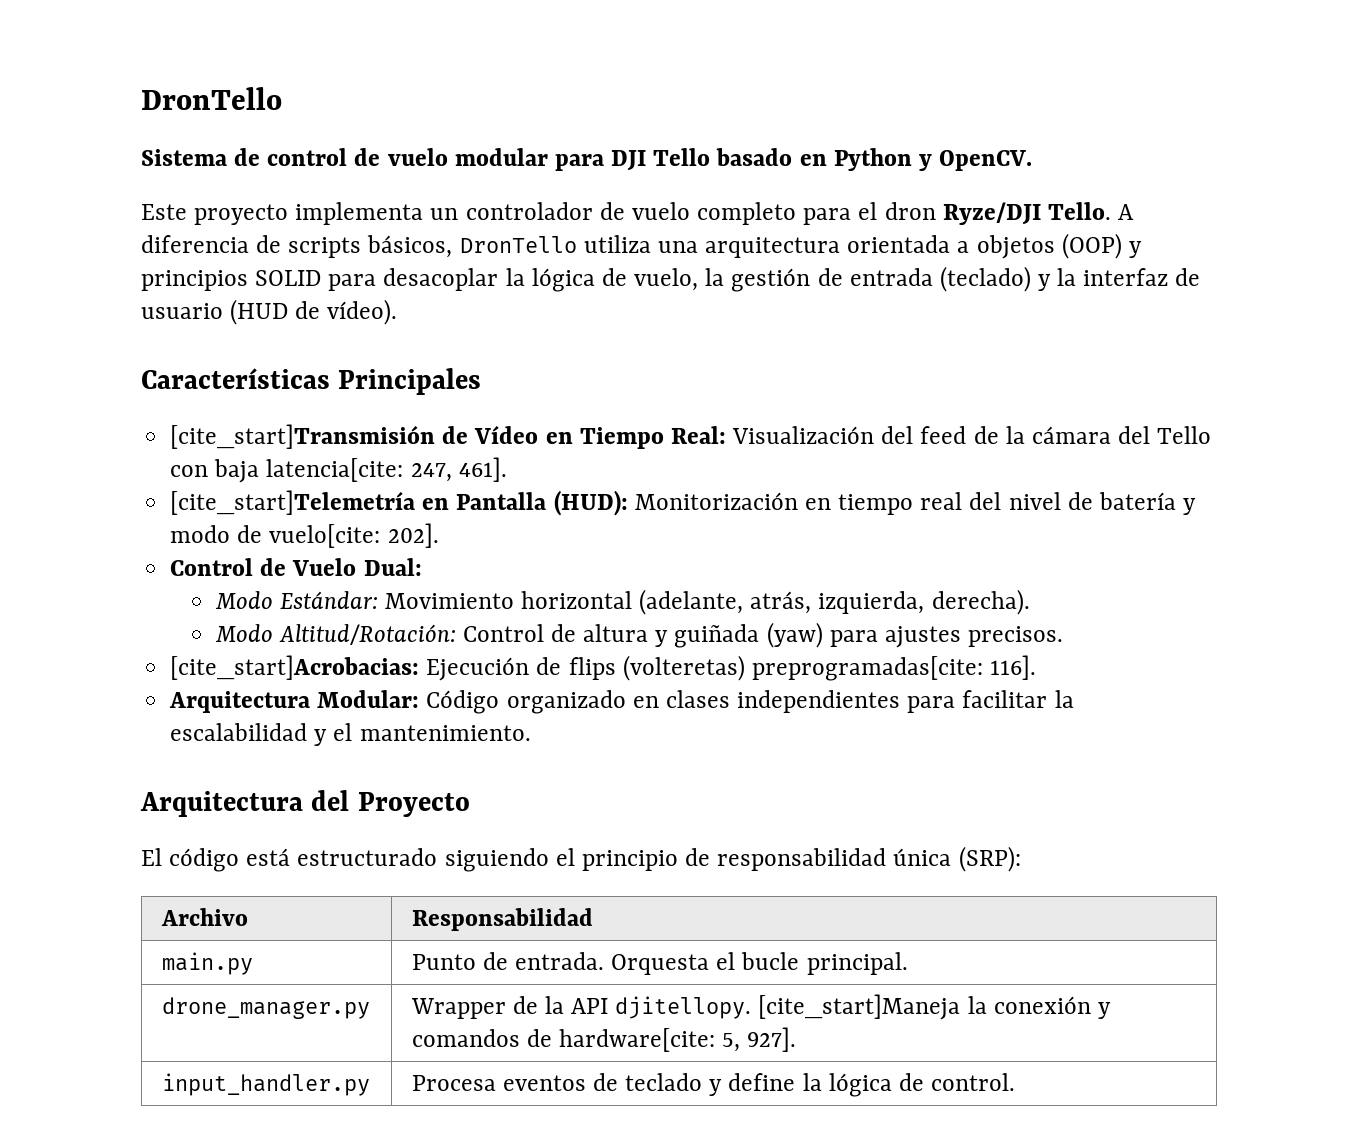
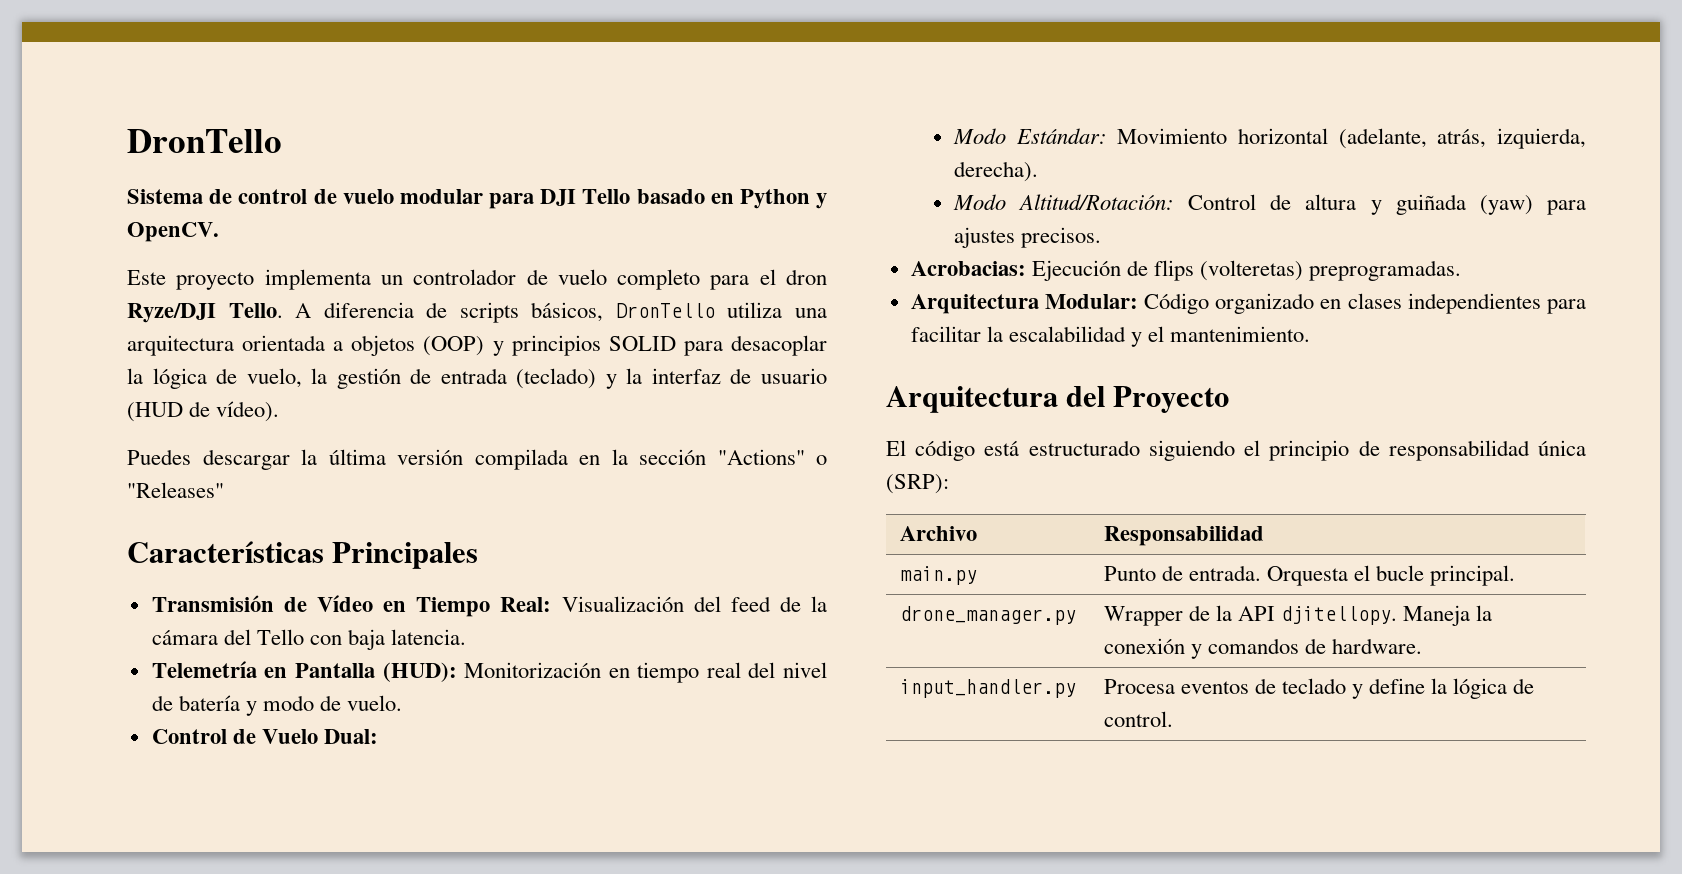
(398, 312) none -> [127,449,827,470] [127,482,224,498] // Puedes descargar la última versión compilada en la sección "Actions" o "Releases"
[170,424,436,449] [cite_start]Transmisión -> [151,595,274,612] Transmisión
[266,457,507,482] [170,490,416,515] latencia[cite: 247, 461]. // [cite_start]Telemetría -> [391,629,467,645] [151,661,257,678] latencia. // Telemetría
[269,523,439,548] vuelo[cite: 202]. -> [347,695,403,711] vuelo.
[170,655,420,680] [cite_start]Acrobacias: -> [910,261,1026,276] Acrobacias:
[751,655,1037,681] preprogramadas[cite: 116]. -> [1309,260,1462,281] preprogramadas.
[758,994,961,1020] [cite_start]Maneja -> [1402,605,1470,626] Maneja
[558,1027,797,1052] hardware[cite: 5, 927]. -> [1331,638,1422,654] hardware.

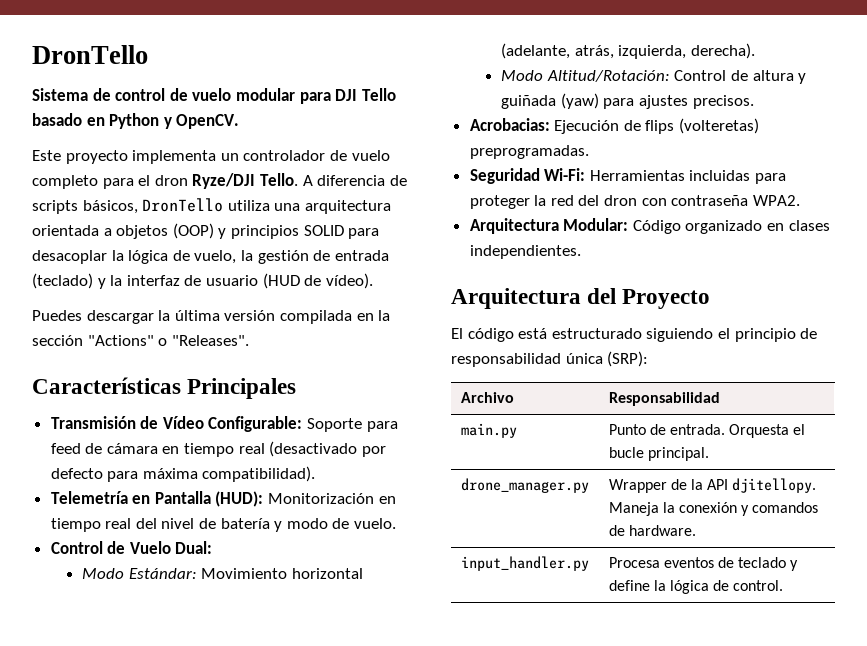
[127,482,224,498] "Releases" -> [171,335,249,346] "Releases".
[383,596,827,617] [151,629,467,650] en Tiempo Real: Visualización del feed de la cámara del Tello con baja latencia. -> [208,416,398,432] [50,441,386,457] [50,466,316,482] Configurable: Soporte para feed de cámara en tiempo real (desactivado por defecto para máxima compatibilidad).
(1462, 270) none -> [469,168,787,184] [469,195,800,209] // Seguridad Wi-Fi: Herramientas incluidas para proteger la red del dron con contraseña WPA2.
[1407,293,1586,314] [910,326,1311,347] independientes para facilitar la escalabilidad y el mantenimiento. -> [469,245,581,259] independientes.

